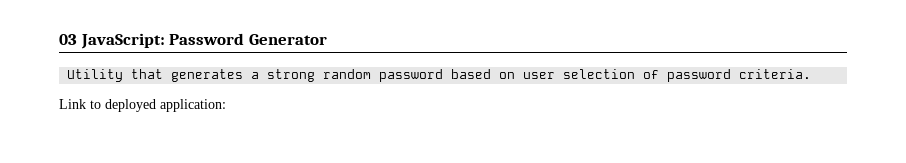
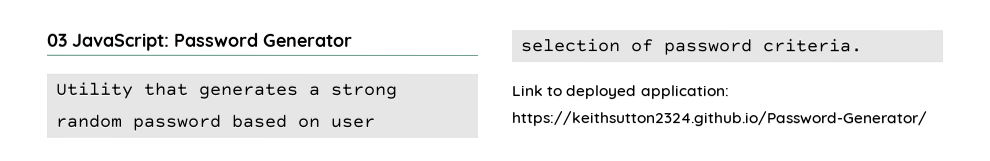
(226, 105) none -> [511,111,927,127] https://keithsutton2324.github.io/Password-Generator/

